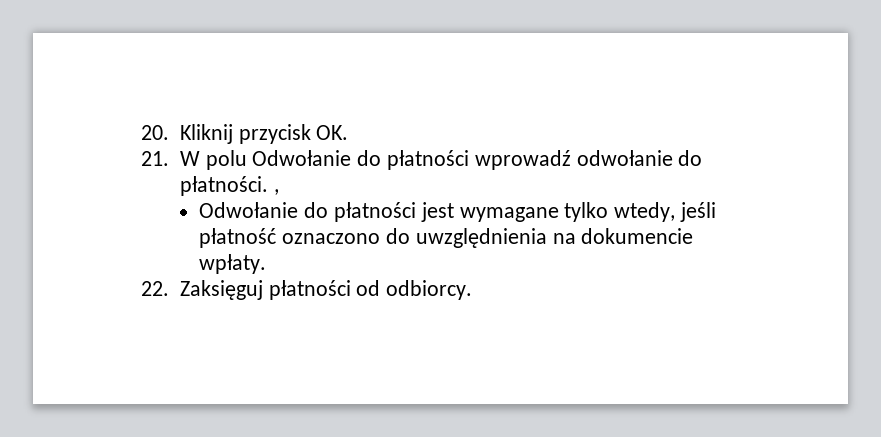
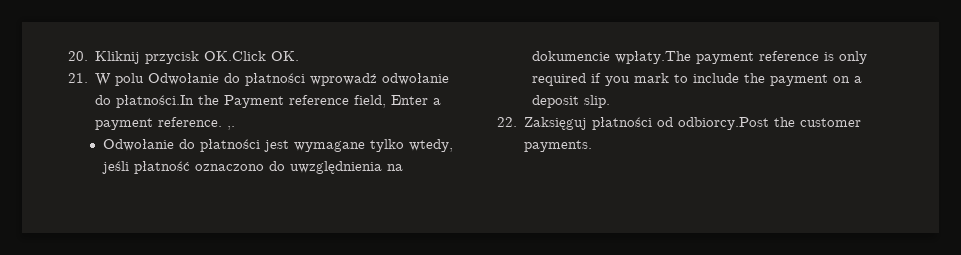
(311, 134) none -> [204,51,267,61] OK.Click
[179,176,279,196] płatności. , -> [116,95,442,108] [95,117,236,130] płatności.In the Payment reference field, Enter a payment reference. ,.
[199,254,267,274] wpłaty. -> [615,51,868,64] [532,73,863,86] [532,95,611,108] wpłaty.The payment reference is only required if you mark to include the payment on a deposit slip.
[386,280,473,300] odbiorcy. -> [678,117,862,130] [524,140,593,152] odbiorcy.Post the customer payments.

